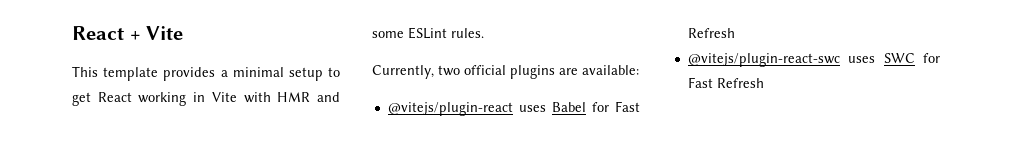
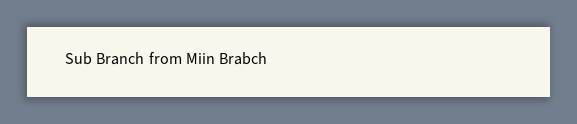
[72,26,184,40] [72,66,340,81] [72,92,340,106] [372,27,484,39] [372,65,639,79] [387,101,640,116] [687,28,735,38] [687,53,940,67] [687,77,764,88] React + Vite // This template provides a minimal setup to get React working in Vite with HMR and some ESLint rules. // Currently, two official plugins are available: // @vitejs/plugin-react uses Babel for Fast Refresh // @vitejs/plugin-react-swc uses SWC for Fast Refresh -> [65,52,268,65] Sub Branch from Miin Brabch

